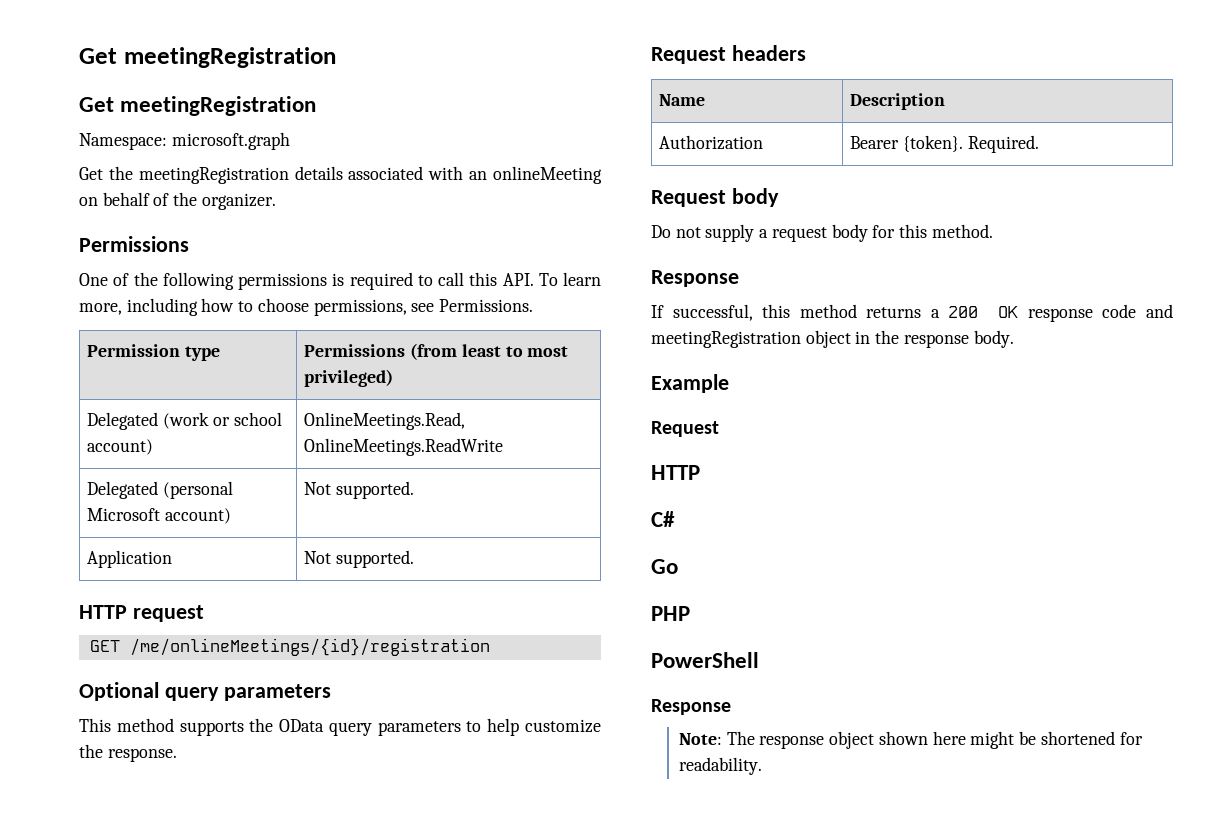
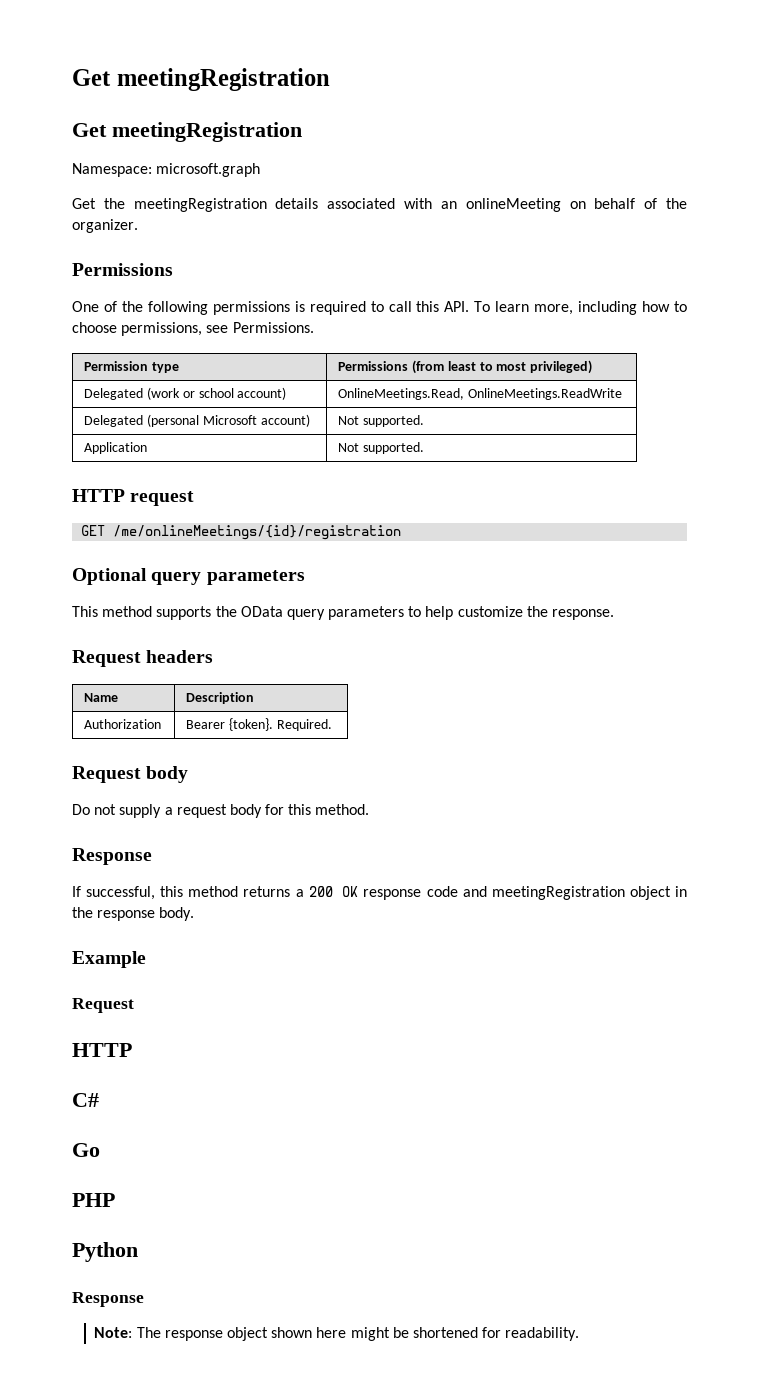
[651,652,759,668] PowerShell -> [72,1242,138,1262] Python

